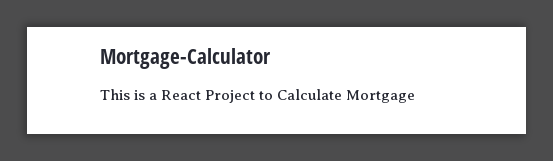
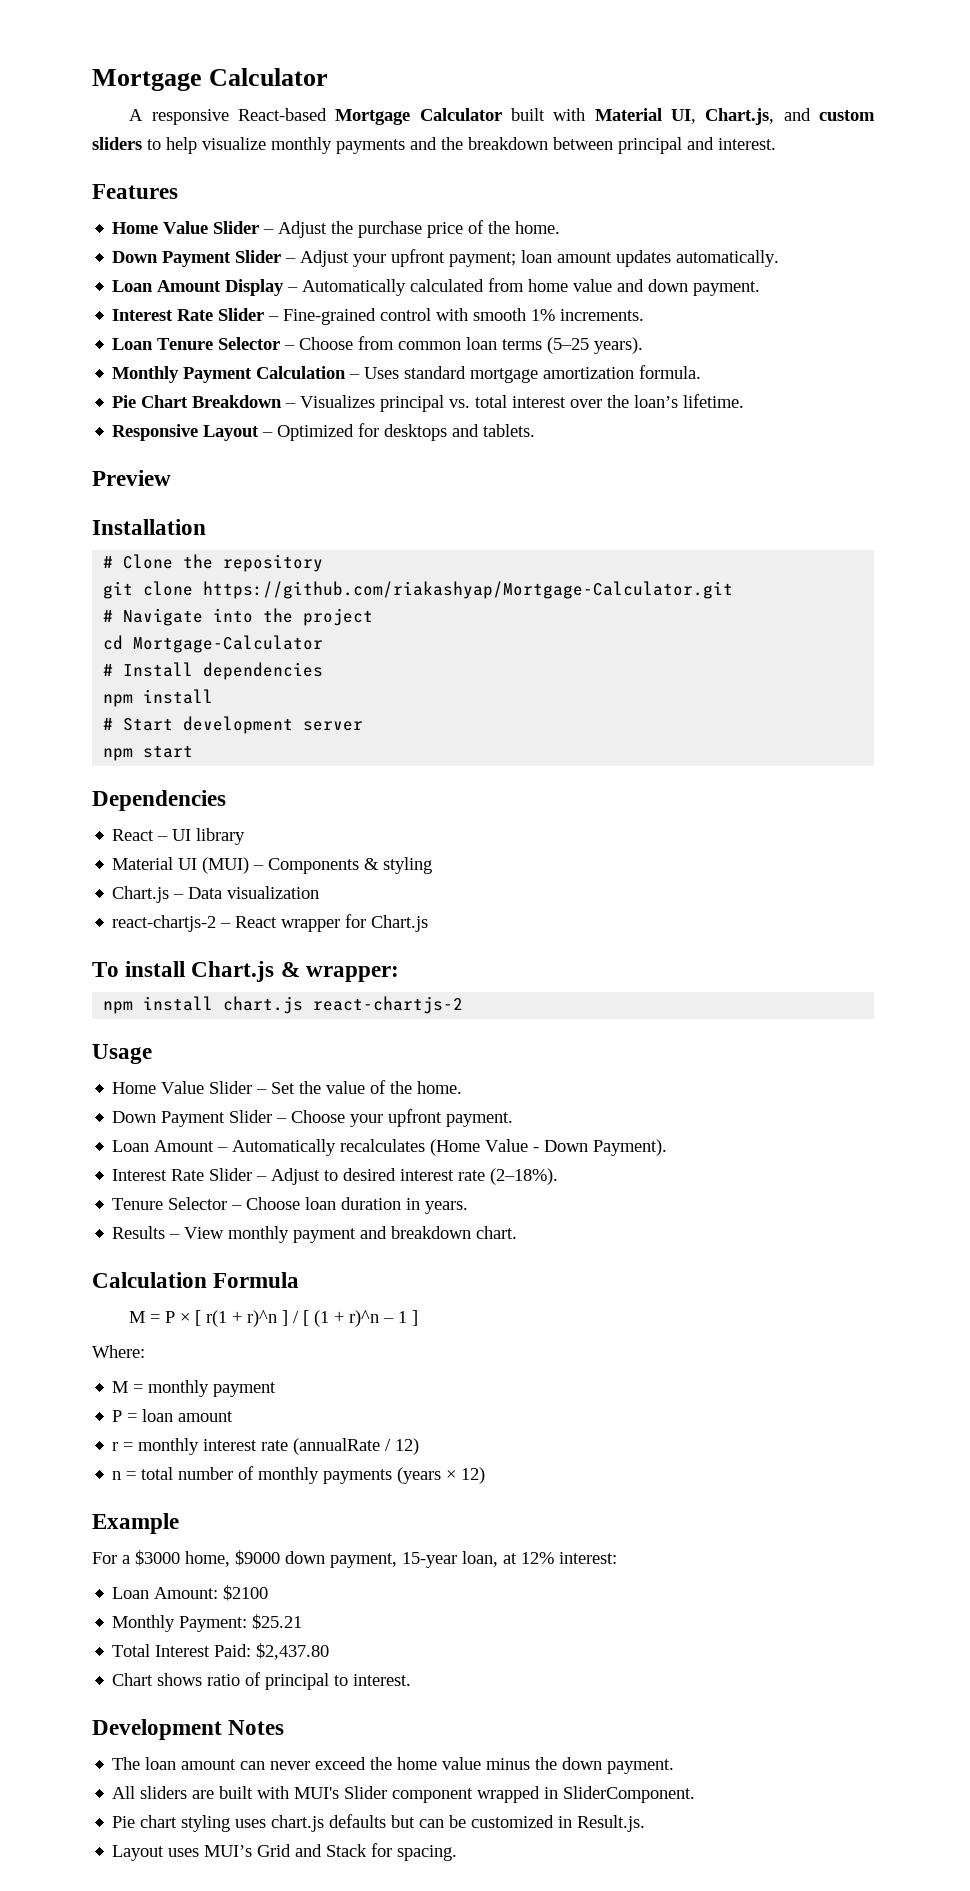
[100,48,271,69] [100,89,416,103] Mortgage-Calculator // This is a React Project to Calculate Mortgage -> [92,68,329,91] [129,108,875,125] [92,137,776,154] [92,184,178,199] [112,220,561,238] [112,249,780,267] [112,278,761,296] [112,308,645,325] [112,336,644,354] [112,365,702,383] [112,394,745,412] [112,423,536,441] [92,470,171,486] [92,519,206,535] [103,554,324,572] [103,581,734,599] [103,608,374,626] [103,635,324,653] [103,662,324,680] [103,689,214,707] [103,716,364,734] [103,745,194,761] [92,790,226,811] [112,828,246,845] [112,857,433,874] [112,886,320,903] [112,914,429,932] [92,961,399,982] [103,996,464,1014] [92,1044,152,1064] [112,1080,463,1094] [112,1109,514,1127] [112,1139,668,1156] [112,1168,559,1185] [112,1197,469,1214] [112,1226,518,1243] [92,1272,300,1288] [129,1310,419,1327] [92,1345,145,1358] [112,1380,277,1397] [112,1409,234,1422] [112,1438,420,1455] [112,1466,486,1484] [92,1513,179,1534] [92,1550,617,1568] [112,1585,269,1601] [112,1614,303,1632] [112,1643,330,1660] [112,1672,412,1690] [92,1719,285,1740] [112,1757,675,1774] [112,1786,696,1803] [112,1814,646,1832] [112,1843,458,1861] Mortgage Calculator // A responsive React-based Mortgage Calculator built with Material UI, Chart.js, and custom sliders to help visualize monthly payments and the breakdown between principal and interest. // Features // Home Value Slider – Adjust the purchase price of the home. // Down Payment Slider – Adjust your upfront payment; loan amount updates automatically. // Loan Amount Display – Automatically calculated from home value and down payment. // Interest Rate Slider – Fine-grained control with smooth 1% increments. // Loan Tenure Selector – Choose from common loan terms (5–25 years). // Monthly Payment Calculation – Uses standard mortgage amortization formula. // Pie Chart Breakdown – Visualizes principal vs. total interest over the loan’s lifetime. // Responsive Layout – Optimized for desktops and tablets. // Preview // Installation // # Clone the repository // git clone https://github.com/riakashyap/Mortgage-Calculator.git // # Navigate into the project // cd Mortgage-Calculator // # Install dependencies // npm install // # Start development server // npm start // Dependencies // React – UI library // Material UI (MUI) – Components & styling // Chart.js – Data visualization // react-chartjs-2 – React wrapper for Chart.js // To install Chart.js & wrapper: // npm install chart.js react-chartjs-2 // Usage // Home Value Slider – Set the value of the home. // Down Payment Slider – Choose your upfront payment. // Loan Amount – Automatically recalculates (Home Value - Down Payment). // Interest Rate Slider – Adjust to desired interest rate (2–18%). // Tenure Selector – Choose loan duration in years. // Results – View monthly payment and breakdown chart. // Calculation Formula // M = P × [ r(1 + r)^n ] / [ (1 + r)^n – 1 ] // Where: // M = monthly payment // P = loan amount // r = monthly interest rate (annualRate / 12) // n = total number of monthly payments (years × 12) // Example // For a $3000 home, $9000 down payment, 15-year loan, at 12% interest: // Loan Amount: $2100 // Monthly Payment: $25.21 // Total Interest Paid: $2,437.80 // Chart shows ratio of principal to interest. // Development Notes // The loan amount can never exceed the home value minus the down payment. // All sliders are built with MUI's Slider component wrapped in SliderComponent. // Pie chart styling uses chart.js defaults but can be customized in Result.js. // Layout uses MUI’s Grid and Stack for spacing.

